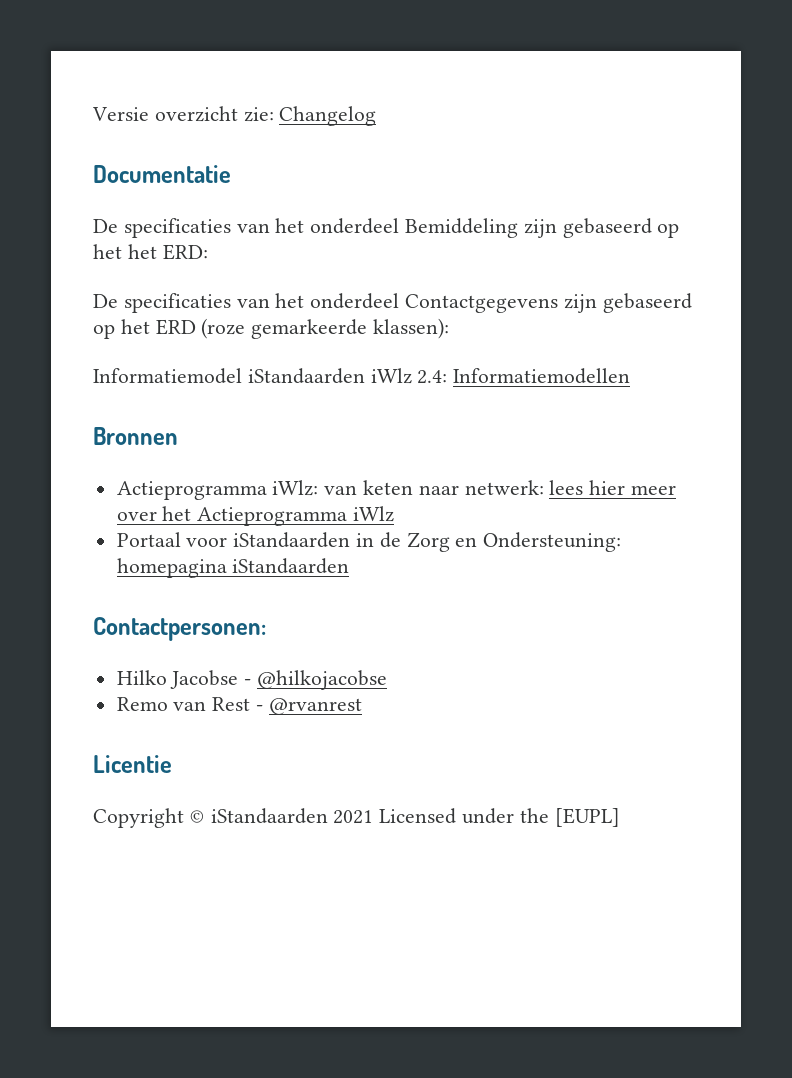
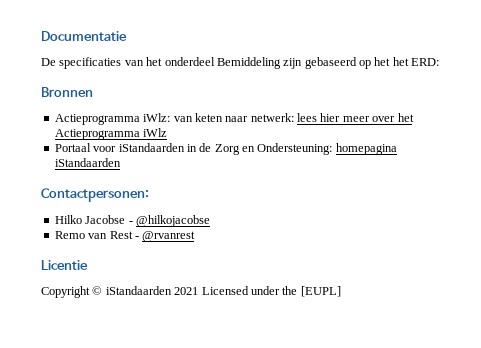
[92,106,377,126] Versie overzicht zie: Changelog // -> (41, 36) none
[93,293,692,313] [93,318,450,339] [93,368,631,384] // De specificaties van het onderdeel Contactgegevens zijn gebaseerd op het ERD (roze gemarkeerde klassen): // Informatiemodel iStandaarden iWlz 2.4: Informatiemodellen -> (440, 62) none

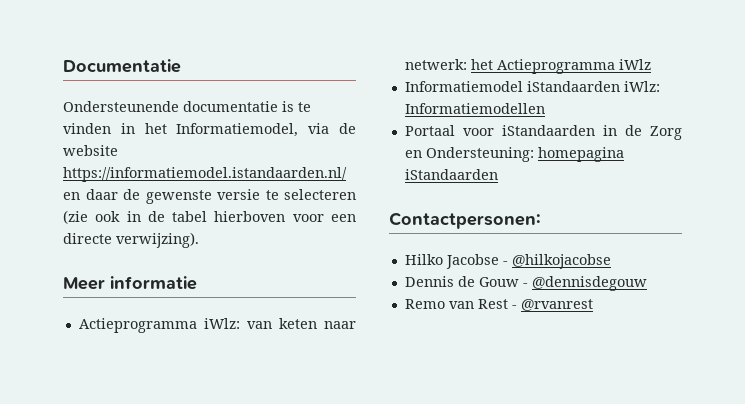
[41,57,440,69] [41,87,93,97] De specificaties van het onderdeel Bemiddeling zijn gebaseerd op het het ERD: // Bronnen -> [63,101,311,112] [63,123,356,137] [63,145,118,156] [63,167,347,182] [63,189,356,204] [63,210,356,224] [63,232,199,248] [63,276,197,290] Ondersteunende documentatie is te vinden in het Informatiemodel, via de website https://informatiemodel.istandaarden.nl/ en daar de gewenste versie te selecteren (zie ook in de tabel hierboven voor een directe verwijzing). // Meer informatie
[297,113,396,122] lees hier meer over -> (467, 64) none
(168, 132) none -> [404,81,660,92] [404,103,545,114] // Informatiemodel iStandaarden iWlz: Informatiemodellen
(210, 221) none -> [404,276,647,291] // Dennis de Gouw - @dennisdegouw
[41,260,88,270] [41,286,341,298] // Licentie // Copyright © iStandaarden 2021 Licensed under the [EUPL] -> (593, 305) none

